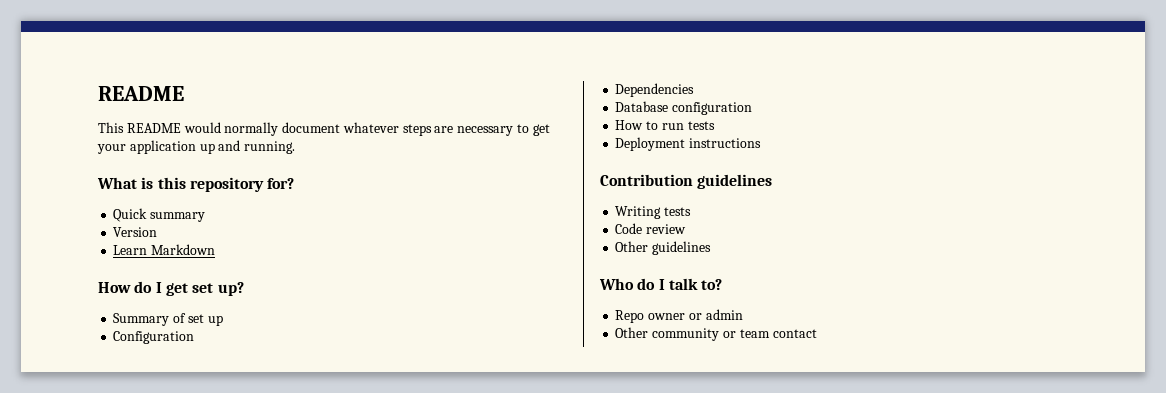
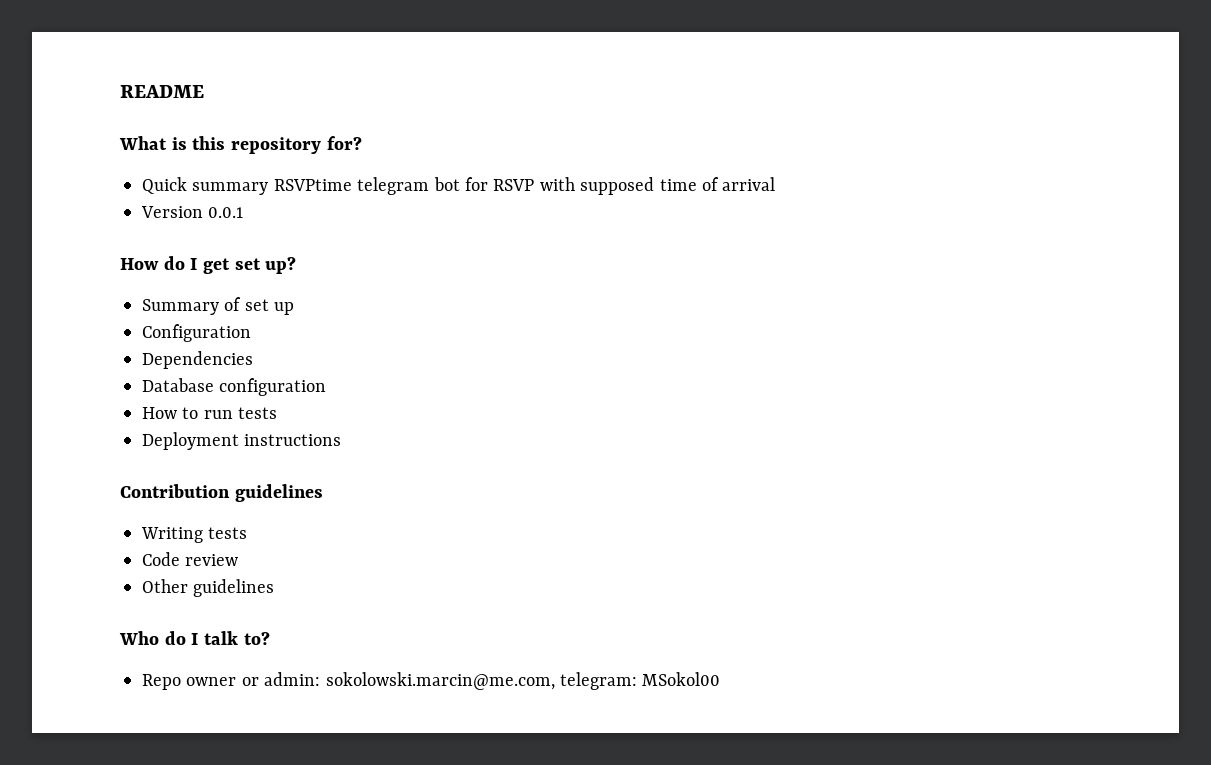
[98,86,184,101] [98,122,550,136] [97,140,296,154] README // This README would normally document whatever steps are necessary to get your application up and running. -> [120,85,204,98] README
(206, 217) none -> [273,177,776,195] RSVPtime telegram bot for RSVP with supposed time of arrival
[113,244,216,255] // Learn Markdown -> [208,207,244,218] 0.0.1
[705,309,743,320] [615,327,817,341] admin // Other community or team contact -> [264,672,721,690] admin: sokolowski.marcin@me.com, telegram: MSokol00

